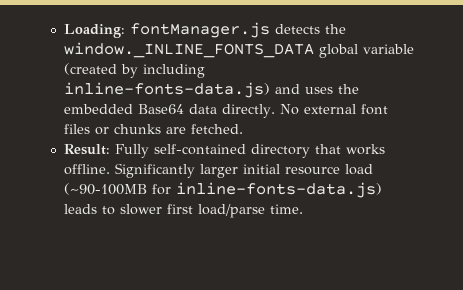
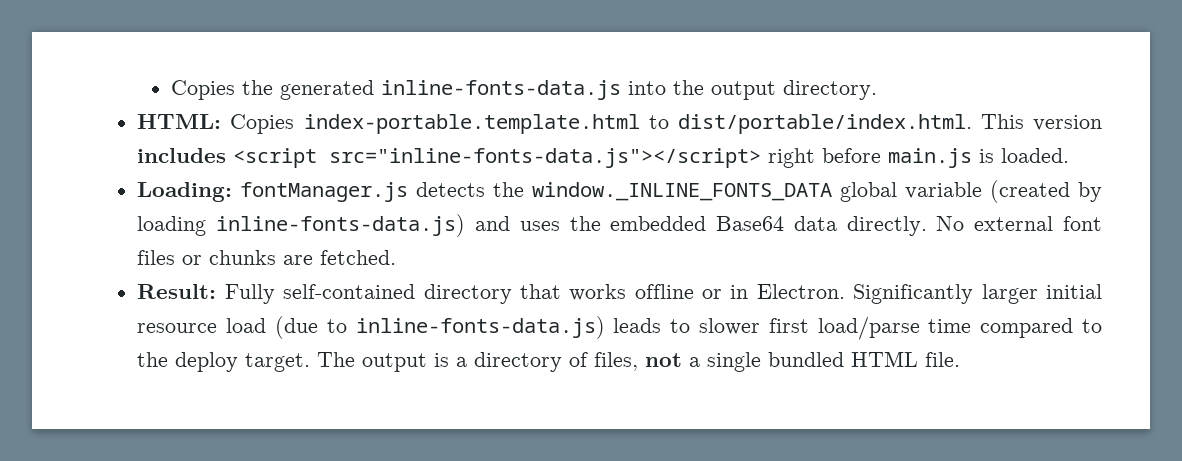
(63, 31) none -> [171,80,878,100] [137,114,1102,134] [137,148,1070,168] Copies the generated inline-fonts-data.js into the output directory. // HTML: Copies index-portable.template.html to dist/portable/index.html. This version includes <script src="inline-fonts-data.js"></script> right before main.js is loaded. //
[142,64,205,78] including -> [137,216,207,236] loading
[63,164,110,175] offline. -> [634,284,845,299] offline or in Electron.
[63,183,171,195] (~90-100MB for -> [274,316,347,339] (due to
[269,204,303,214] time. -> [928,318,1102,338] [137,351,961,372] time compared to the deploy target. The output is a directory of files, not a single bundled HTML file.

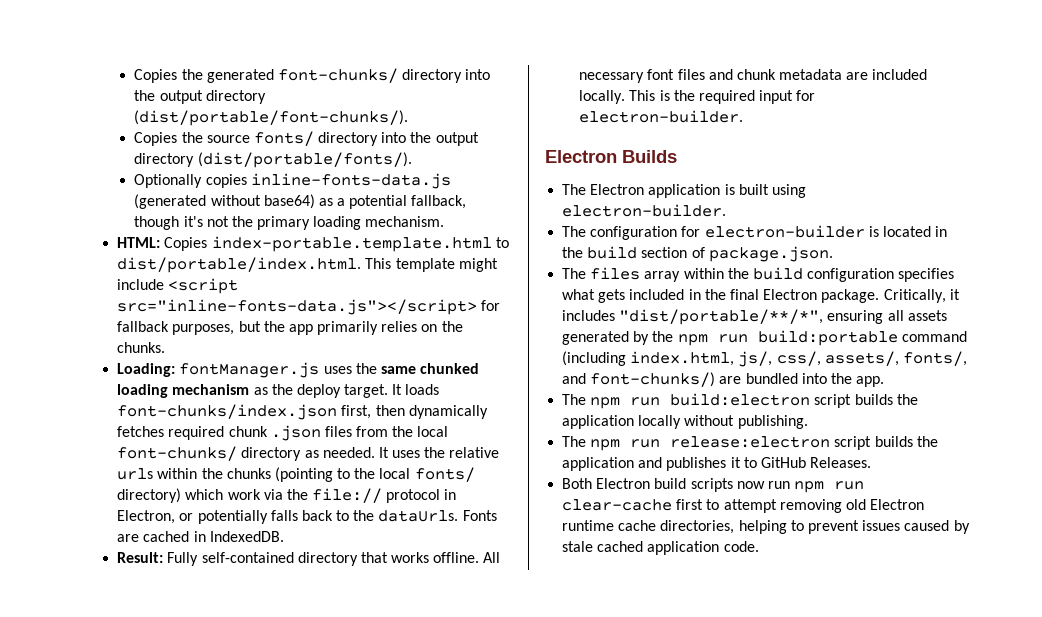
[381,80,878,100] inline-fonts-data.js into the output directory. -> [277,68,491,83] [134,90,266,104] [134,110,409,126] [134,131,479,146] [134,152,412,168] [134,173,451,189] [134,194,467,209] [134,216,445,230] font-chunks/ directory into the output directory (dist/portable/font-chunks/). // Copies the source fonts/ directory into the output directory (dist/portable/fonts/). // Optionally copies inline-fonts-data.js (generated without base64) as a potential fallback, though it's not the primary loading mechanism.
[1033,115,1102,131] [137,148,1070,168] [137,180,1102,203] [137,214,1103,237] [137,250,397,265] version includes <script src="inline-fonts-data.js"></script> right before main.js is loaded. // Loading: fontManager.js detects the window._INLINE_FONTS_DATA global variable (created by loading inline-fonts-data.js) and uses the embedded Base64 data directly. No external font files or chunks are fetched. -> [395,258,498,272] [117,278,239,294] [117,299,501,315] [117,321,463,335] [117,342,166,353] [117,362,480,378] [117,384,440,398] [117,404,488,420] [117,425,449,441] [117,446,500,461] [117,467,475,482] [117,488,457,503] [117,510,497,524] [117,531,284,542] template might include <script src="inline-fonts-data.js"></script> for fallback purposes, but the app primarily relies on the chunks. // Loading: fontManager.js uses the same chunked loading mechanism as the deploy target. It loads font-chunks/index.json first, then dynamically fetches required chunk .json files from the local font-chunks/ directory as needed. It uses the relative urls within the chunks (pointing to the local fonts/ directory) which work via the file:// protocol in Electron, or potentially falls back to the dataUrls. Fonts are cached in IndexedDB.
[634,284,1103,304] [137,316,1102,340] [137,351,961,372] offline or in Electron. Significantly larger initial resource load (due to inline-fonts-data.js) leads to slower first load/parse time compared to the deploy target. The output is a directory of files, not a single bundled HTML file. -> [433,552,501,563] [579,69,928,83] [579,90,816,104] [579,110,744,123] [545,150,677,163] [562,184,806,198] [562,204,727,217] [562,225,948,240] [562,246,833,262] [562,267,955,282] [562,289,960,303] [562,309,947,325] [562,330,967,346] [562,351,967,367] [562,372,885,387] [562,393,918,409] [562,415,808,429] [562,436,938,451] [562,457,872,471] [562,478,865,493] [562,499,925,513] [562,520,970,534] [562,541,759,555] offline. All necessary font files and chunk metadata are included locally. This is the required input for electron-builder. // Electron Builds // The Electron application is built using electron-builder. // The configuration for electron-builder is located in the build section of package.json. // The files array within the build configuration specifies what gets included in the final Electron package. Critically, it includes "dist/portable/**/*", ensuring all assets generated by the npm run build:portable command (including index.html, js/, css/, assets/, fonts/, and font-chunks/) are bundled into the app. // The npm run build:electron script builds the application locally without publishing. // The npm run release:electron script builds the application and publishes it to GitHub Releases. // Both Electron build scripts now run npm run clear-cache first to attempt removing old Electron runtime cache directories, helping to prevent issues caused by stale cached application code.

